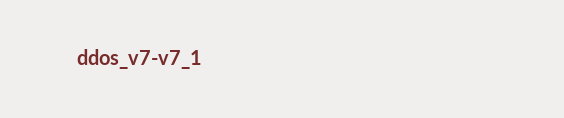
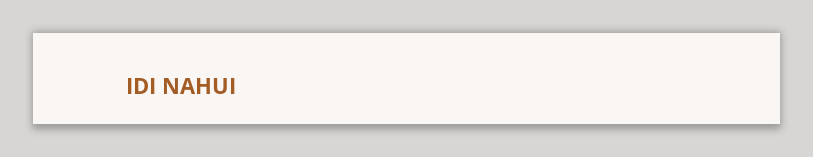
[77,49,202,69] ddos_v7-v7_1 -> [126,78,236,94] IDI NAHUI

